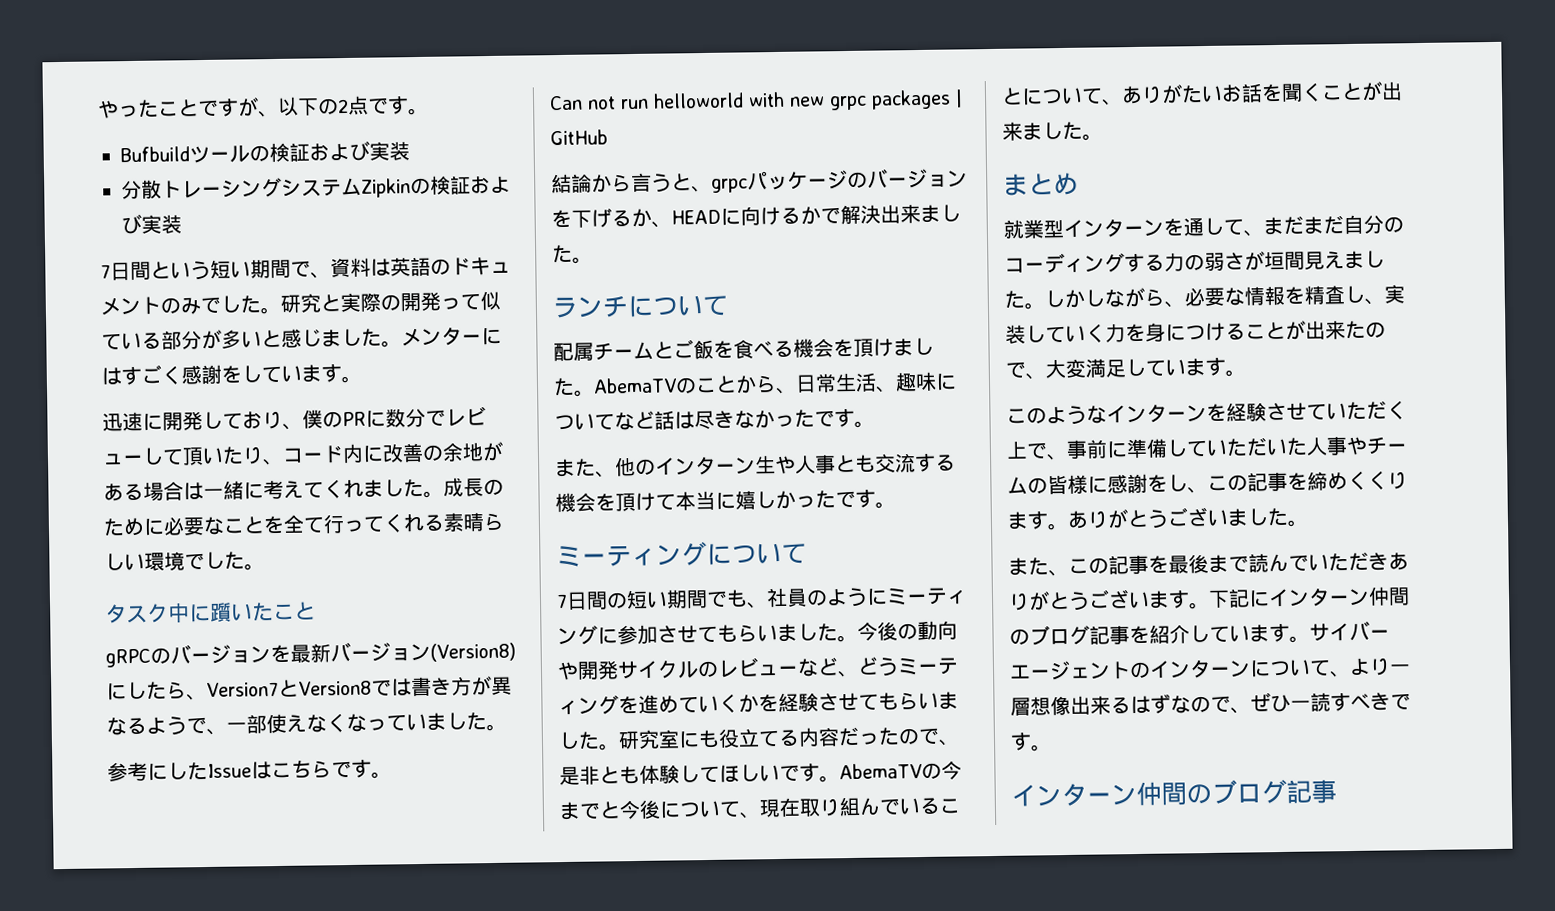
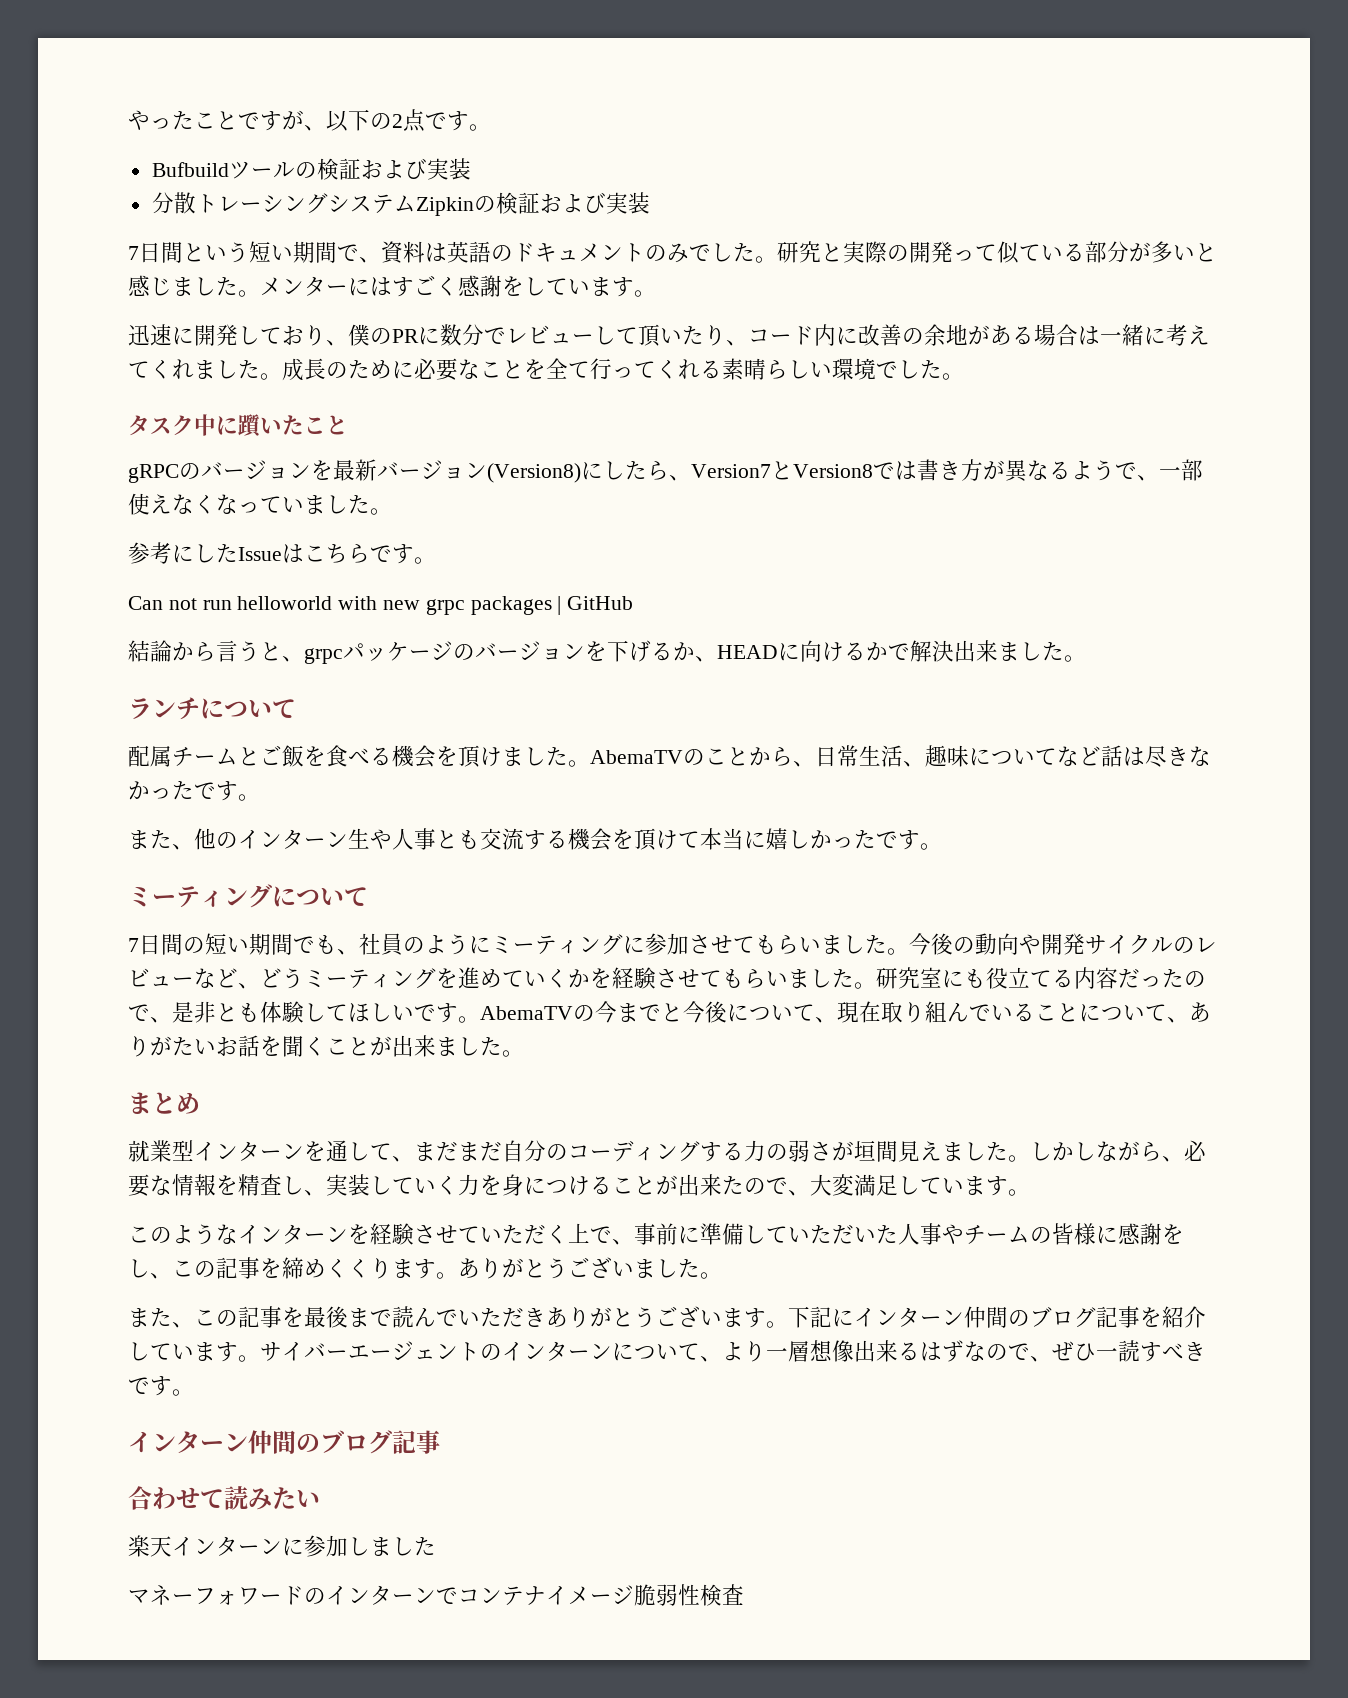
(1337, 791) none -> [128,1486,320,1510] [128,1535,436,1557] [128,1584,744,1606] // 合わせて読みたい // 楽天インターンに参加しました // マネーフォワードのインターンでコンテナイメージ脆弱性検査

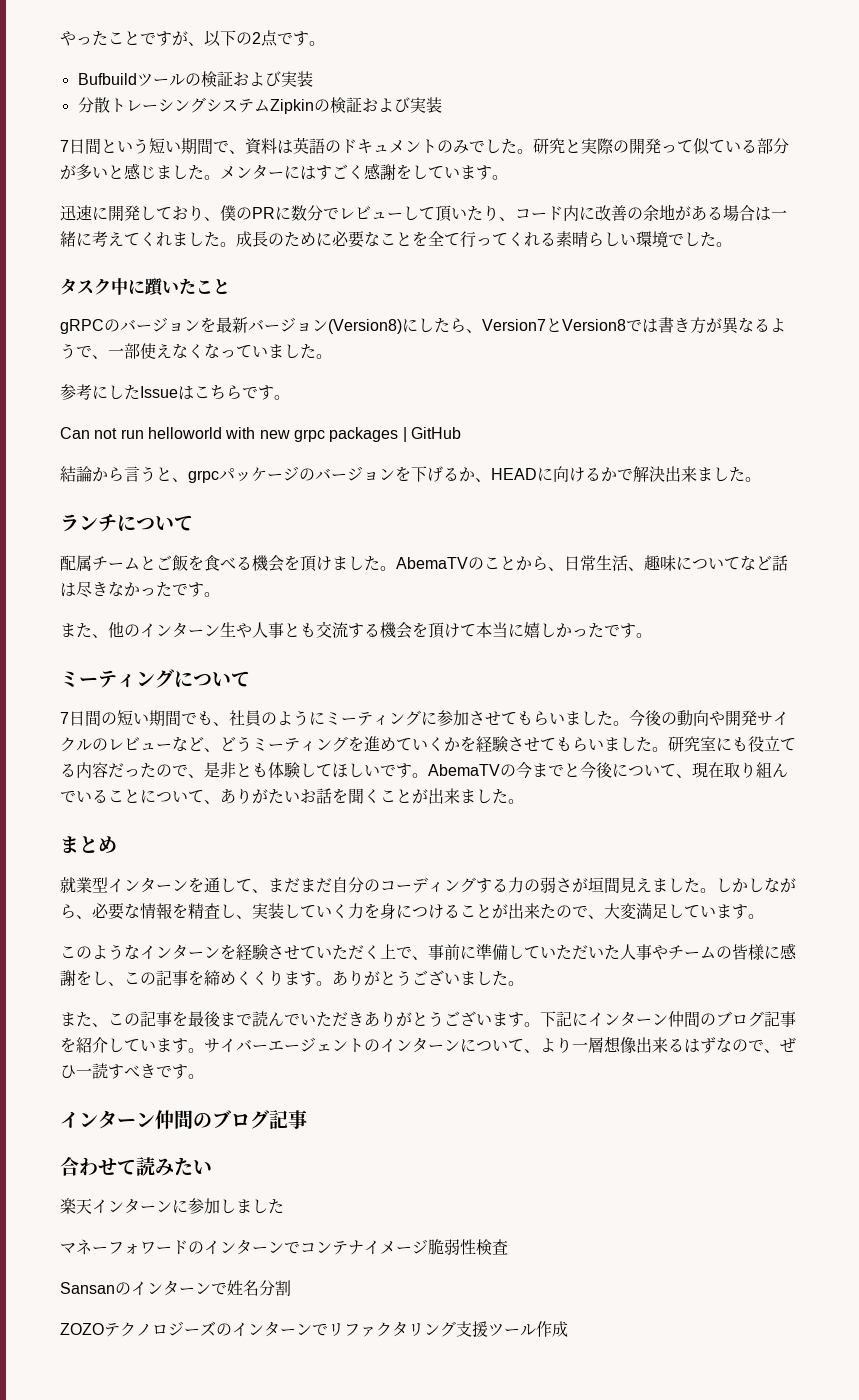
(744, 1594) none -> [60,1280,291,1296] [60,1321,568,1337] // Sansanのインターンで姓名分割 // ZOZOテクノロジーズのインターンでリファクタリング支援ツール作成

